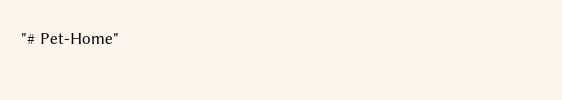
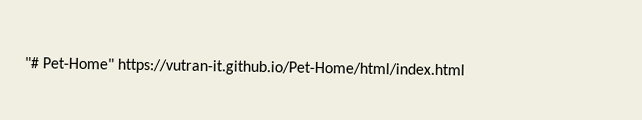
(119, 38) none -> [117,58,466,79] https://vutran-it.github.io/Pet-Home/html/index.html

